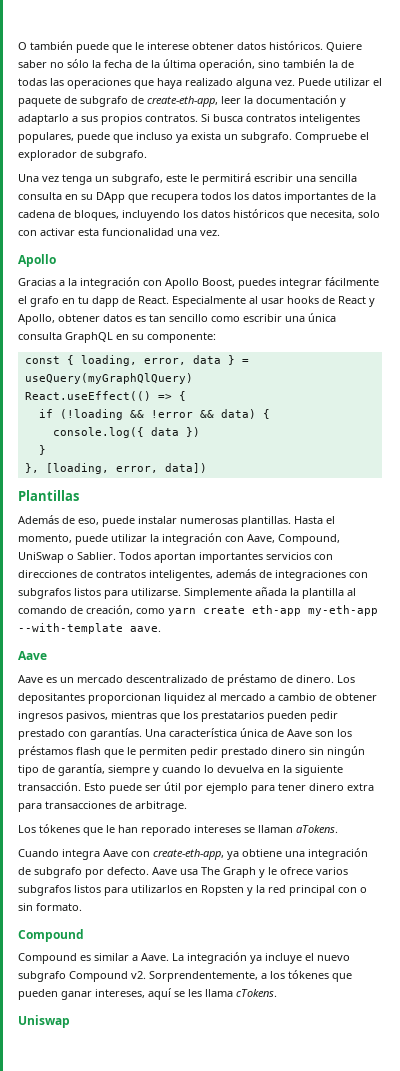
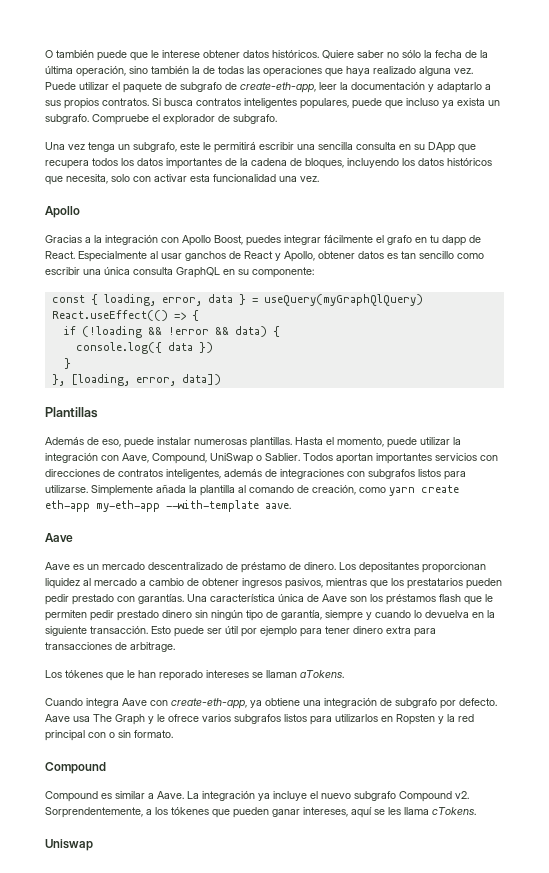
[287,296,319,304] hooks -> [185,251,226,261] ganchos

